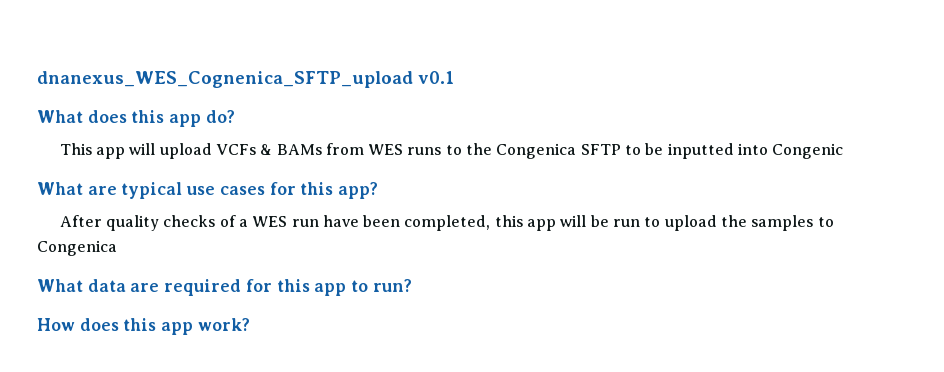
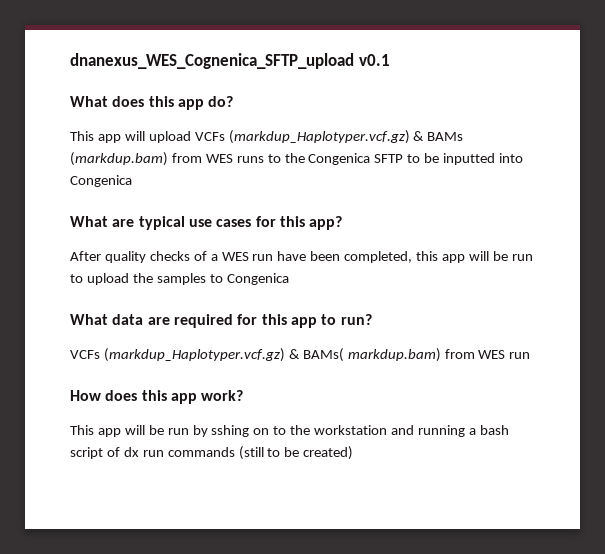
(256, 149) none -> [228,130,410,144] (markdup_Haplotyper.vcf.gz)
(322, 149) none -> [70,152,168,166] (markdup.bam)
[772,143,844,159] Congenic -> [70,175,132,187] Congenica
(412, 285) none -> [70,348,531,362] // VCFs (markdup_Haplotyper.vcf.gz) & BAMs( markdup.bam) from WES run
(250, 324) none -> [70,425,509,437] [70,446,354,460] // This app will be run by sshing on to the workstation and running a bash script of dx run commands (still to be created)

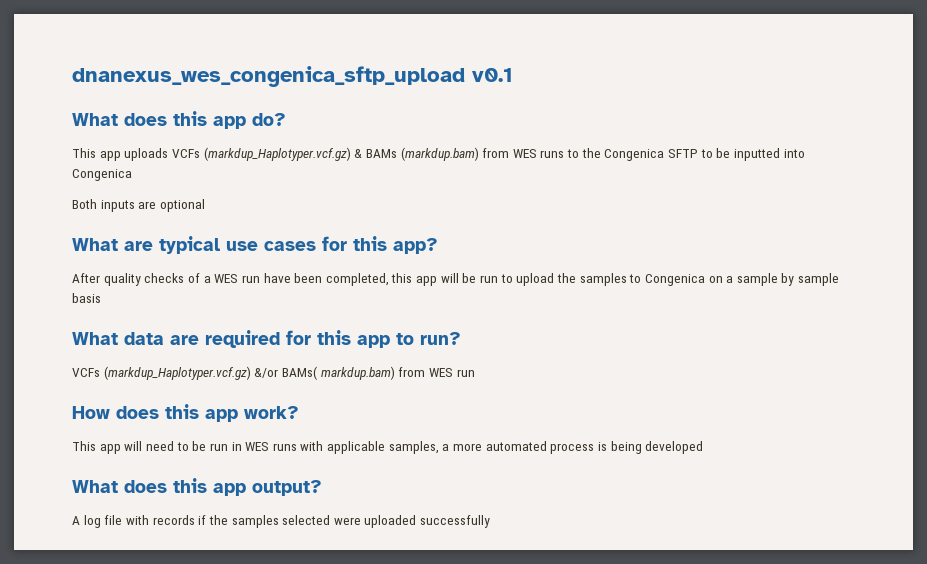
[70,53,354,69] dnanexus_WES_Cognenica_SFTP_upload -> [72,66,465,87] dnanexus_wes_congenica_sftp_upload
[124,131,191,143] will upload -> [124,148,169,161] uploads
(132, 181) none -> [72,199,205,212] // Both inputs are optional
(289, 279) none -> [708,273,840,286] [72,293,101,303] on a sample by sample basis
[288,349,300,359] & -> [254,368,279,378] &/or
[148,425,509,437] [70,446,354,460] be run by sshing on to the workstation and running a bash script of dx run commands (still to be created) -> [145,441,704,454] [72,478,322,496] [72,515,491,528] need to be run in WES runs with applicable samples, a more automated process is being developed // What does this app output? // A log file with records if the samples selected were uploaded successfully

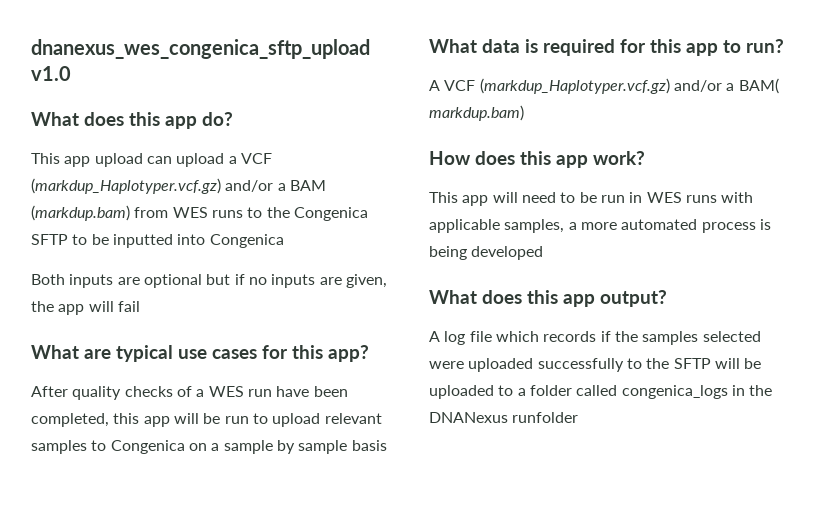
[472,68,513,82] v0.1 -> [31,66,71,81] v1.0
[124,147,397,161] uploads VCFs (markdup_Haplotyper.vcf.gz) & BAMs -> [94,153,272,167] [31,178,326,194] upload can upload a VCF (markdup_Haplotyper.vcf.gz) and/or a BAM
(205, 205) none -> [206,274,387,288] [31,301,140,315] but if no inputs are given, the app will fail
[556,273,576,283] the -> [324,413,382,424] relevant
[170,335,199,345] are -> [525,39,538,53] is
[72,366,475,380] VCFs (markdup_Haplotyper.vcf.gz) &/or BAMs( markdup.bam) from WES run -> [429,78,779,94] [429,105,524,121] A VCF (markdup_Haplotyper.vcf.gz) and/or a BAM( markdup.bam)
[125,515,149,525] with -> [495,331,539,342] which
(491, 521) none -> [626,358,762,369] [429,385,773,399] [429,412,579,423] to the SFTP will be uploaded to a folder called congenica_logs in the DNANexus runfolder

